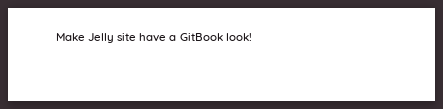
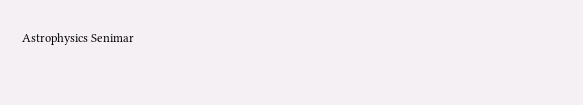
[56,33,252,43] Make Jelly site have a GitBook look! -> [22,33,135,45] Astrophysics Senimar

